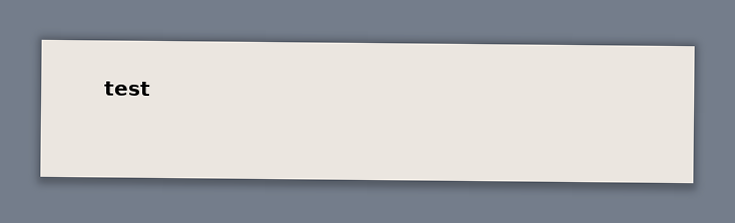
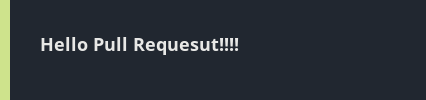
[104,81,151,96] test -> [40,37,239,55] Hello Pull Requesut!!!!

